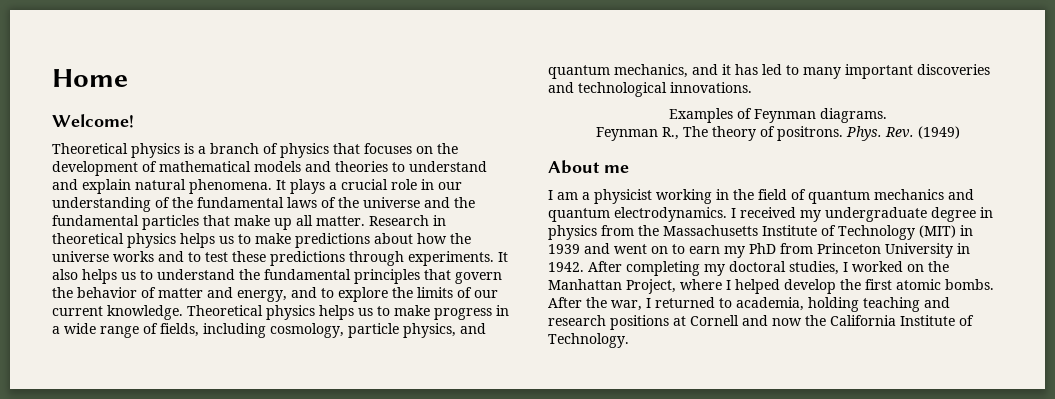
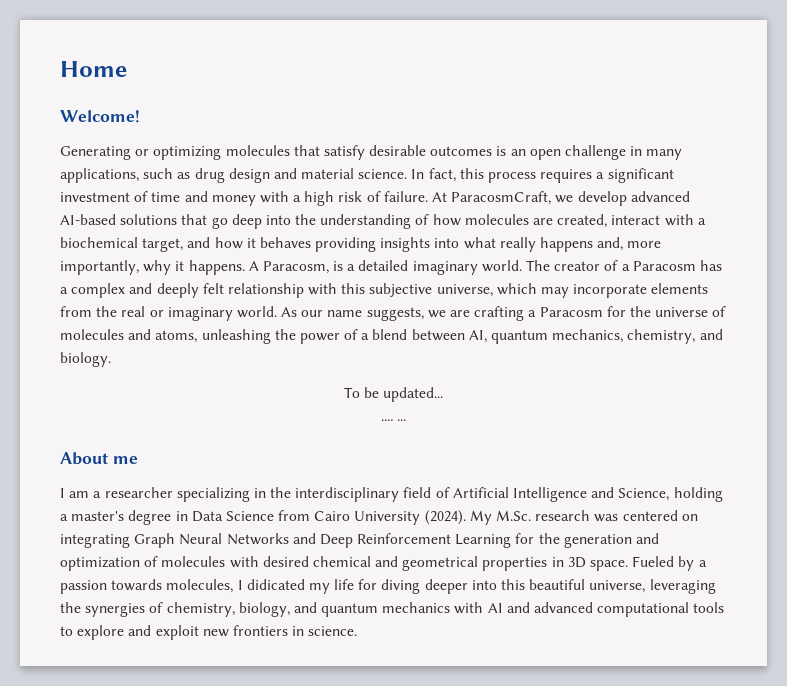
[52,143,458,158] [52,161,487,176] [52,179,462,194] [52,197,475,212] [52,215,446,230] [52,233,471,248] [52,251,508,266] [52,269,502,284] [52,287,498,302] [52,305,509,320] [52,323,486,338] [548,64,990,79] [548,82,752,97] [669,108,887,123] [596,126,960,141] Theoretical physics is a branch of physics that focuses on the development of mathematical models and theories to understand and explain natural phenomena. It plays a crucial role in our understanding of the fundamental laws of the universe and the fundamental particles that make up all matter. Research in theoretical physics helps us to make predictions about how the universe works and to test these predictions through experiments. It also helps us to understand the fundamental principles that govern the behavior of matter and energy, and to explore the limits of our current knowledge. Theoretical physics helps us to make progress in a wide range of fields, including cosmology, particle physics, and quantum mechanics, and it has led to many important discoveries and technological innovations. // Examples of Feynman diagrams. // Feynman R., The theory of positrons. Phys. Rev. (1949) -> [60,145,683,160] [60,168,674,183] [60,191,690,206] [60,214,706,229] [60,237,662,252] [60,260,722,275] [60,283,709,298] [60,306,727,321] [60,329,723,344] [60,352,111,367] [343,387,444,402] [380,419,407,421] Generating or optimizing molecules that satisfy desirable outcomes is an open challenge in many applications, such as drug design and material science. In fact, this process requires a significant investment of time and money with a high risk of failure. At ParacosmCraft, we develop advanced AI-based solutions that go deep into the understanding of how molecules are created, interact with a biochemical target, and how it behaves providing insights into what really happens and, more importantly, why it happens. A Paracosm, is a detailed imaginary world. The creator of a Paracosm has a complex and deeply felt relationship with this subjective universe, which may incorporate elements from the real or imaginary world. As our name suggests, we are crafting a Paracosm for the universe of molecules and atoms, unleashing the power of a blend between AI, quantum mechanics, chemistry, and biology. // To be updated... // .... ...
[594,189,712,204] physicist working -> [104,487,250,502] researcher specializing
(754, 194) none -> [295,487,400,502] interdisciplinary
[808,189,974,204] [548,207,993,222] [548,225,973,240] [548,243,970,258] [548,261,949,276] [548,279,994,294] [548,297,950,312] [548,315,974,330] [548,333,629,348] quantum mechanics and quantum electrodynamics. I received my undergraduate degree in physics from the Massachusetts Institute of Technology (MIT) in 1939 and went on to earn my PhD from Princeton University in 1942. After completing my doctoral studies, I worked on the Manhattan Project, where I helped develop the first atomic bombs. After the war, I returned to academia, holding teaching and research positions at Cornell and now the California Institute of Technology. -> [452,487,723,502] [60,510,698,525] [60,533,660,548] [60,556,707,571] [60,579,716,594] [60,602,725,617] [60,625,358,640] Artificial Intelligence and Science, holding a master's degree in Data Science from Cairo University (2024). My M.Sc. research was centered on integrating Graph Neural Networks and Deep Reinforcement Learning for the generation and optimization of molecules with desired chemical and geometrical properties in 3D space. Fueled by a passion towards molecules, I didicated my life for diving deeper into this beautiful universe, leveraging the synergies of chemistry, biology, and quantum mechanics with AI and advanced computational tools to explore and exploit new frontiers in science.

